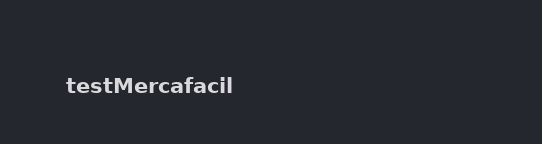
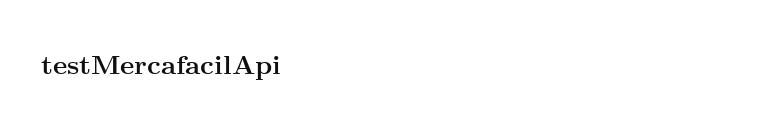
[66,77,233,93] testMercafacil -> [41,55,281,80] testMercafacilApi

